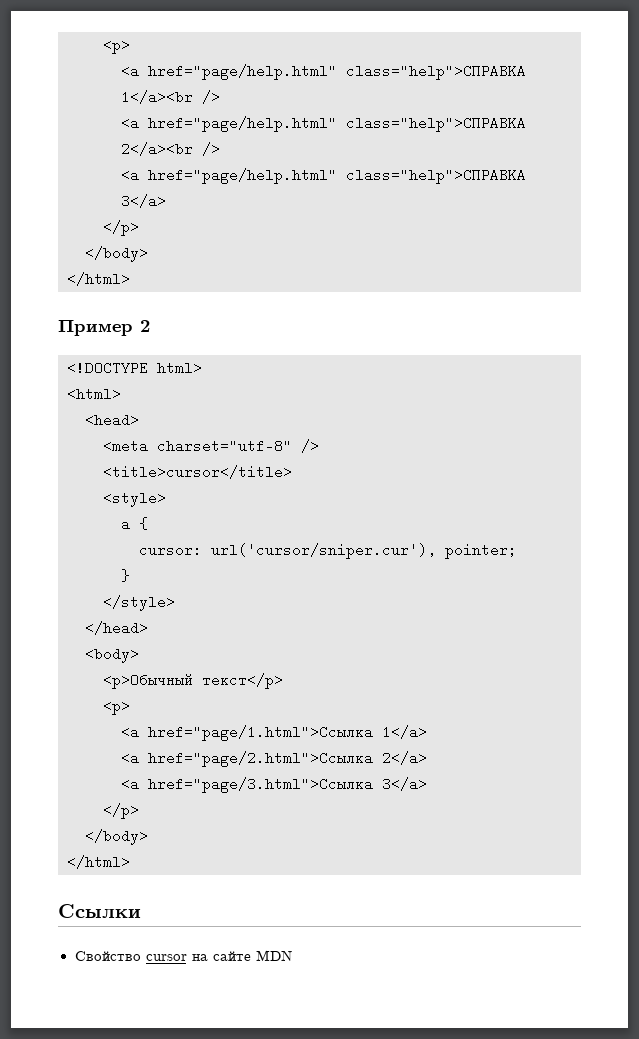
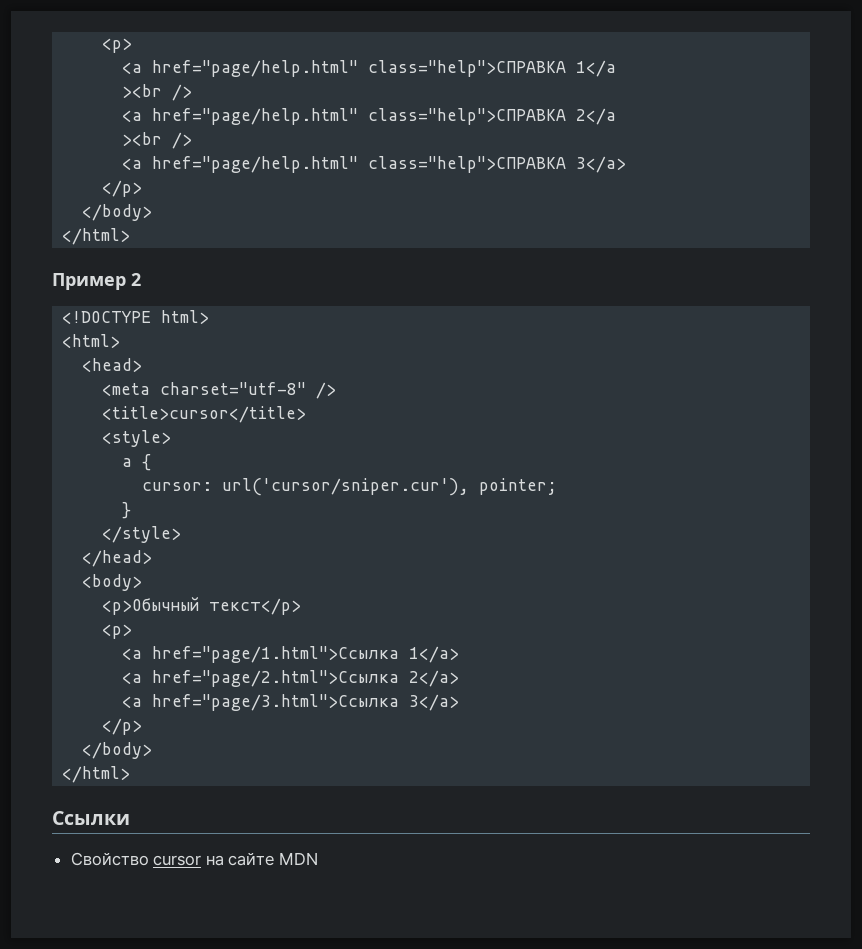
[121,90,220,104] [121,114,526,132] [121,142,193,156] 1</a><br /> // <a href="page/help.html" class="help">СПРАВКА 2</a><br -> [576,60,617,77] [122,84,193,101] [122,108,617,125] [122,132,163,146] 1</a // ><br /> // <a href="page/help.html" class="help">СПРАВКА 2</a // ><br

